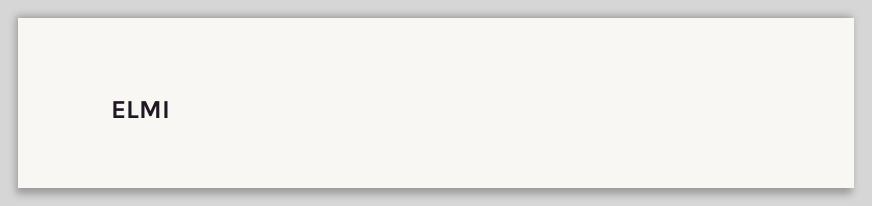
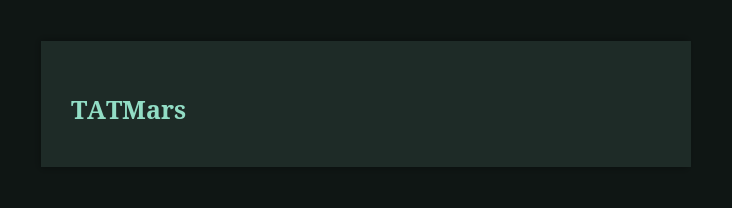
[111,101,170,118] ELMI -> [71,101,186,119] TATMars

